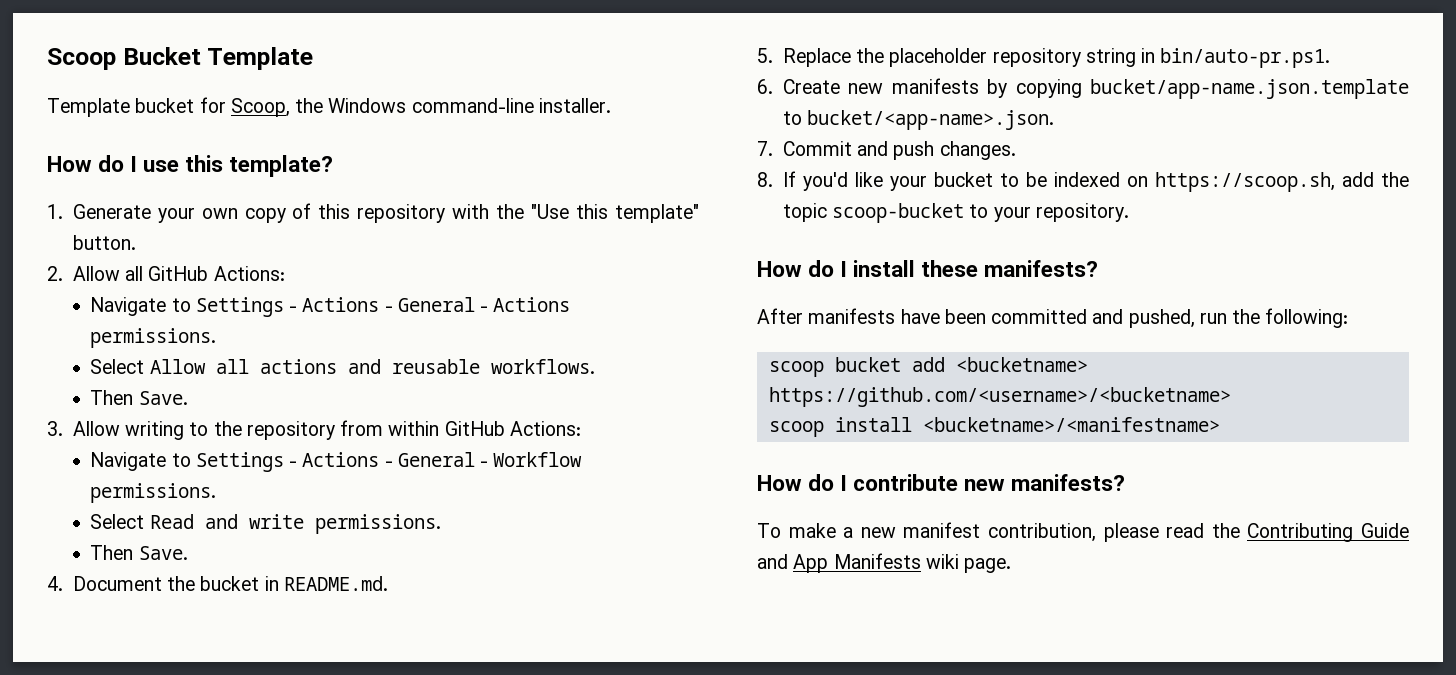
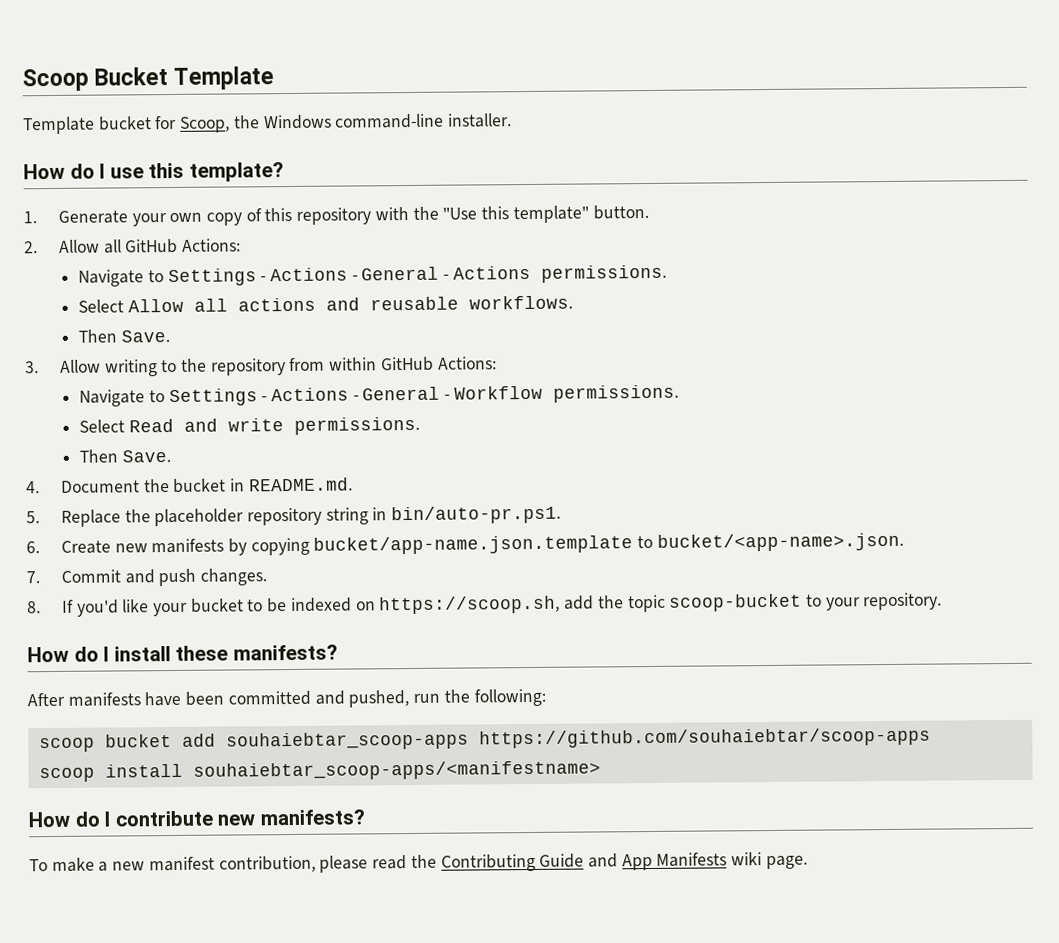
[955,357,1088,372] [768,387,1231,407] <bucketname> https://github.com/<username>/<bucketname> -> [225,727,931,751] souhaiebtar_scoop-apps https://github.com/souhaiebtar/scoop-apps
[922,417,1220,432] <bucketname>/<manifestname> -> [192,760,601,781] souhaiebtar_scoop-apps/<manifestname>

